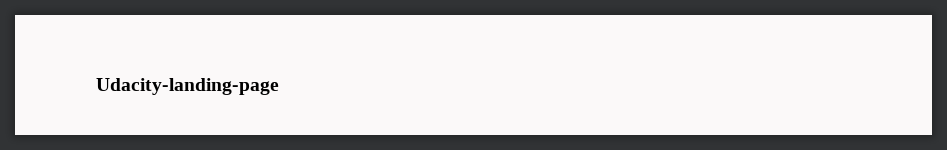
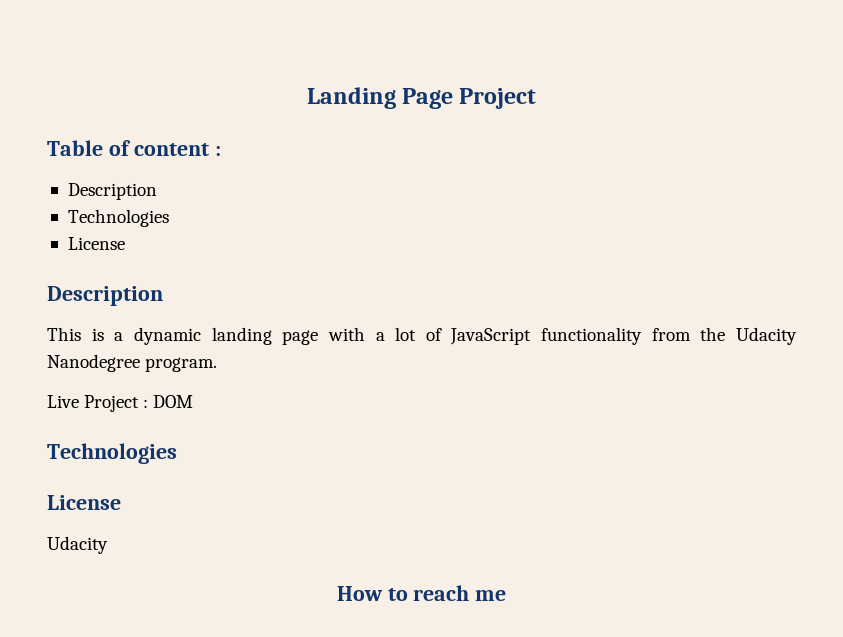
[96,78,279,95] Udacity-landing-page -> [306,87,537,109] [47,140,221,156] [67,183,157,200] [67,209,169,227] [67,237,125,250] [47,286,163,306] [47,327,797,345] [47,354,218,372] [47,395,194,412] [47,443,177,464] [47,495,121,510] [47,536,108,554] [336,585,507,601] Landing Page Project // Table of content : // Description // Technologies // License // Description // This is a dynamic landing page with a lot of JavaScript functionality from the Udacity Nanodegree program. // Live Project : DOM // Technologies // License // Udacity // How to reach me

